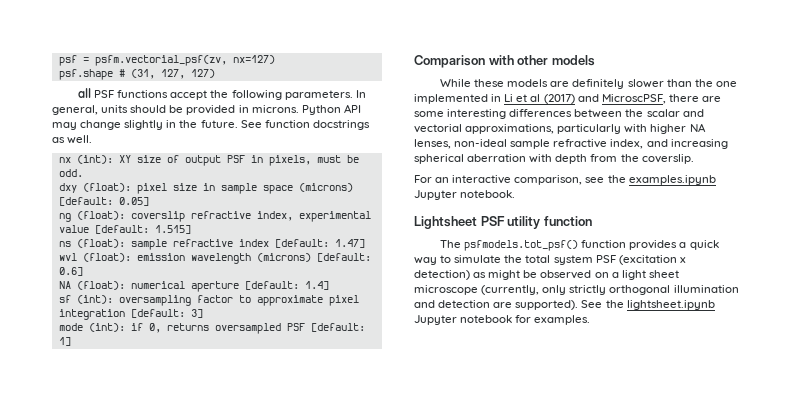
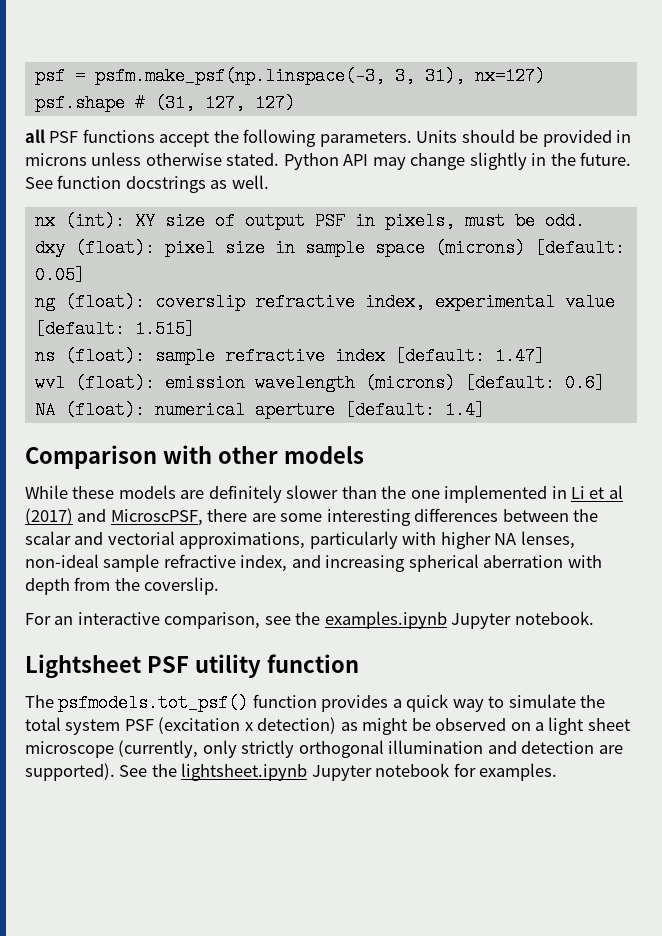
[94,55,227,66] psfm.vectorial_psf(zv, -> [94,67,465,85] psfm.make_psf(np.linspace(-3, 3, 31),
[355,90,366,98] [52,105,129,115] In general, units -> [416,130,458,143] Units
[251,105,299,113] microns. -> [25,152,280,166] microns unless otherwise stated.
[58,295,359,306] [58,309,203,320] [58,323,365,334] [58,337,71,346] // sf (int): oversampling factor to approximate pixel integration [default: 3] // mode (int): if 0, returns oversampled PSF [default: 1] -> (485, 410) none

